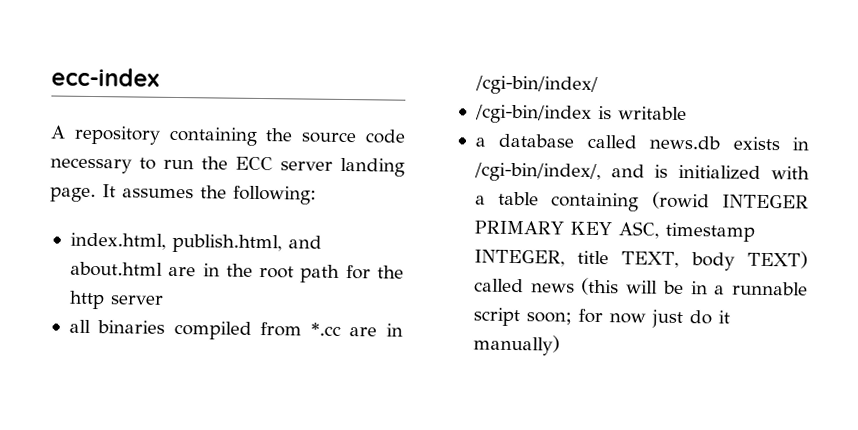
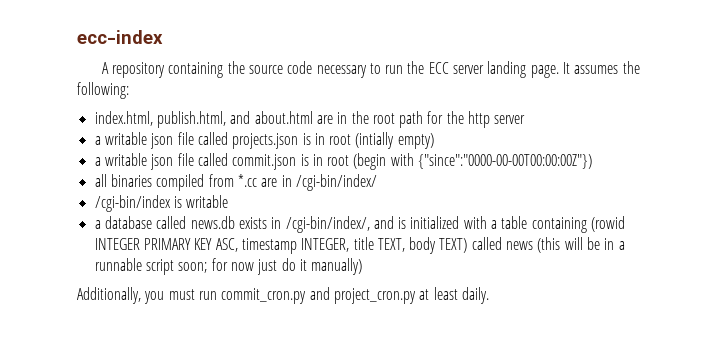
(164, 300) none -> [94,132,434,149] [94,153,593,170] // a writable json file called projects.json is in root (intially empty) // a writable json file called commit.json is in root (begin with {"since":"0000-00-00T00:00:00Z"})
(560, 345) none -> [77,287,489,304] // Additionally, you must run commit_cron.py and project_cron.py at least daily.

